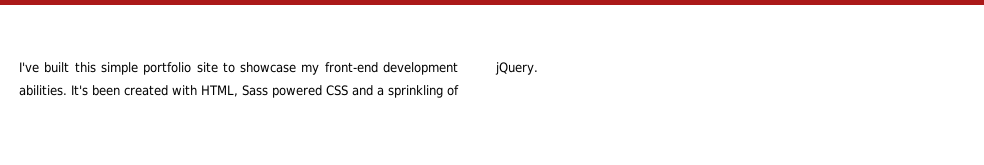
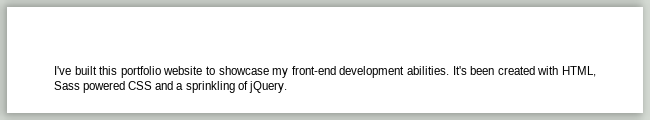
[100,62,218,75] simple portfolio site -> [120,66,203,78] portfolio website

